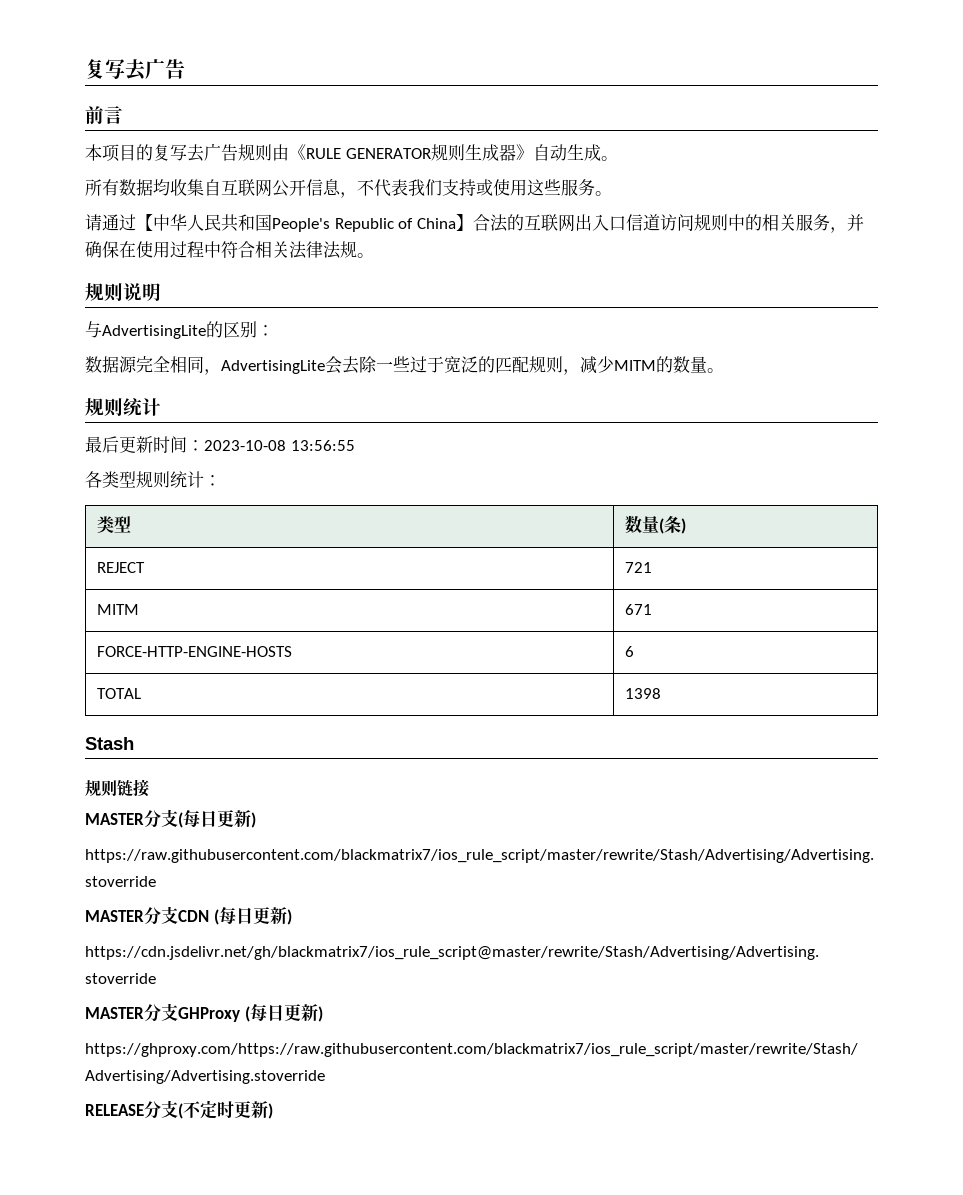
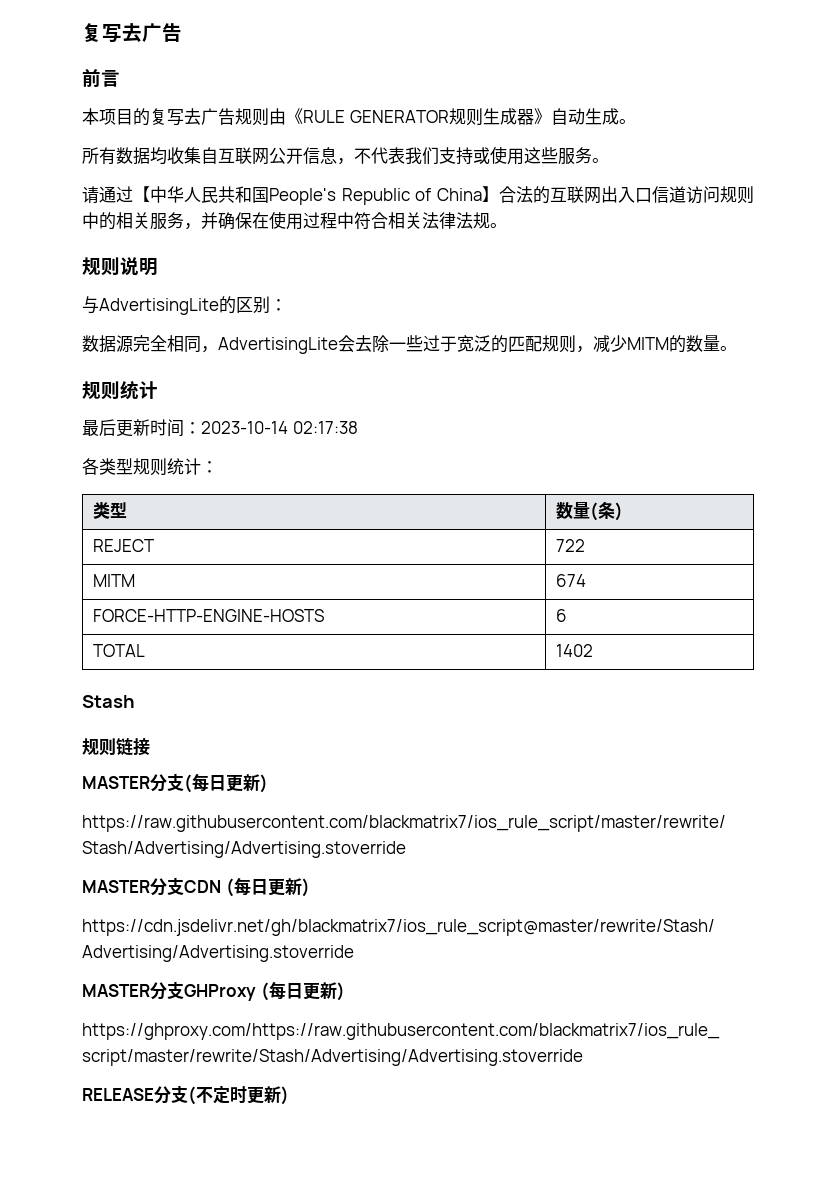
[204,440,355,451] 2023-10-08 13:56:55 -> [201,421,358,434] 2023-10-14 02:17:38
[624,562,652,573] 721 -> [555,539,585,552] 722
[624,604,652,615] 671 -> [555,574,586,587] 674
[624,688,661,699] 1398 -> [555,644,593,657] 1402

